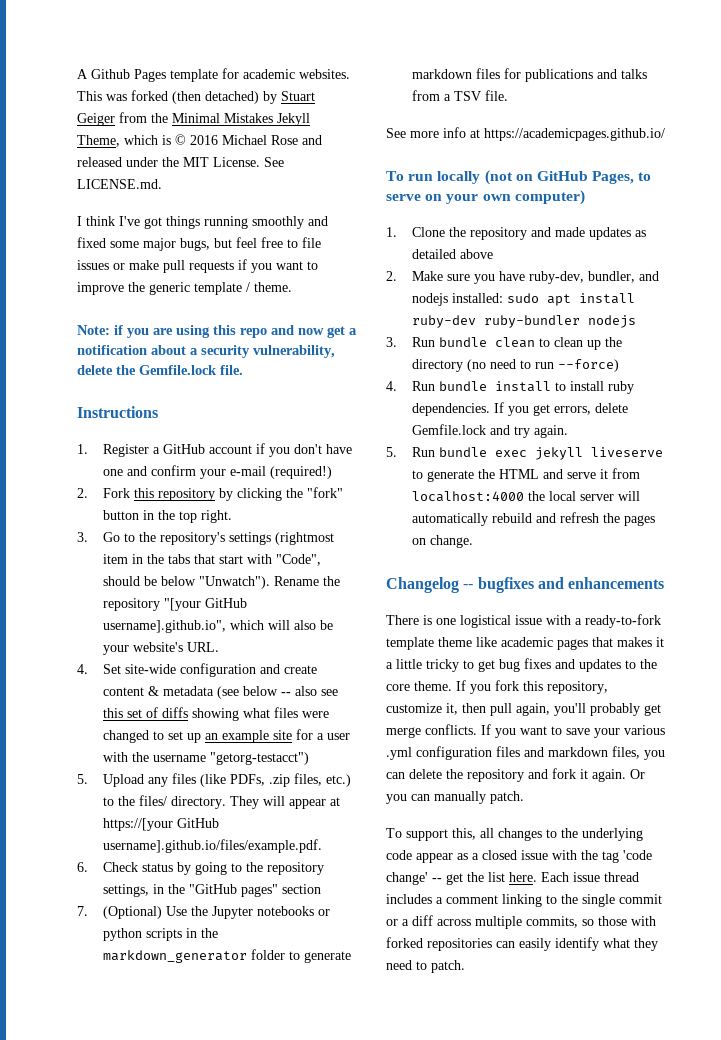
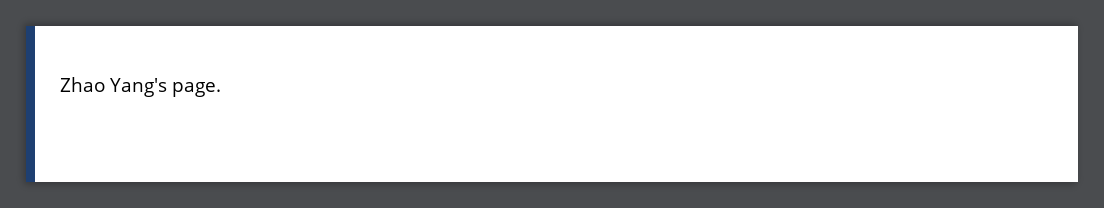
[77,68,350,82] [77,90,315,104] [77,112,310,126] [77,134,322,147] [77,157,284,167] [77,179,162,189] [77,216,328,229] [77,237,321,251] [77,259,318,273] [77,282,292,295] [77,325,357,338] [77,345,335,358] [77,365,243,375] [77,406,158,418] [77,443,352,457] [102,465,332,479] [77,487,343,501] [102,510,232,523] [77,532,334,545] [102,554,321,566] [102,576,340,589] [102,598,247,611] [102,620,333,633] [102,642,219,655] [77,663,317,677] [102,686,338,699] [102,707,329,721] [102,729,350,743] [102,752,309,765] [77,773,351,787] [102,795,340,809] [102,818,219,831] [102,839,322,853] [77,862,324,875] [102,884,321,897] [77,906,330,919] [102,928,218,941] [102,949,351,963] [411,68,647,82] [411,90,508,101] [386,127,665,141] [386,170,652,185] [386,190,585,205] [386,227,646,240] [411,249,493,259] [386,271,659,284] [411,293,635,306] [411,315,636,328] [386,337,622,350] [411,359,619,372] [386,381,634,394] [411,402,628,416] [411,424,568,438] [386,447,663,460] [411,468,640,482] [411,491,640,502] [411,512,655,526] [411,535,473,548] [386,577,665,593] [386,614,661,628] [386,637,664,650] [386,658,657,672] [386,680,608,694] [386,703,661,716] [386,724,665,738] [386,746,665,760] [386,768,645,782] [386,791,524,804] [386,828,643,841] [386,850,652,863] [386,872,639,885] [386,894,662,907] [386,915,656,929] [386,937,658,951] [386,960,465,973] A Github Pages template for academic websites. This was forked (then detached) by Stuart Geiger from the Minimal Mistakes Jekyll Theme, which is © 2016 Michael Rose and released under the MIT License. See LICENSE.md. // I think I've got things running smoothly and fixed some major bugs, but feel free to file issues or make pull requests if you want to improve the generic template / theme. // Note: if you are using this repo and now get a notification about a security vulnerability, delete the Gemfile.lock file. // Instructions // 1. Register a GitHub account if you don't have one and confirm your e-mail (required!) // 2. Fork this repository by clicking the "fork" button in the top right. // 3. Go to the repository's settings (rightmost item in the tabs that start with "Code", should be below "Unwatch"). Rename the repository "[your GitHub username].github.io", which will also be your website's URL. // 4. Set site-wide configuration and create content & metadata (see below -- also see this set of diffs showing what files were changed to set up an example site for a user with the username "getorg-testacct") // 5. Upload any files (like PDFs, .zip files, etc.) to the files/ directory. They will appear at https://[your GitHub username].github.io/files/example.pdf. // 6. Check status by going to the repository settings, in the "GitHub pages" section // 7. (Optional) Use the Jupyter notebooks or python scripts in the markdown_generator folder to generate markdown files for publications and talks from a TSV file. // See more info at https://academicpages.github.io/ // To run locally (not on GitHub Pages, to serve on your own computer) // 1. Clone the repository and made updates as detailed above // 2. Make sure you have ruby-dev, bundler, and nodejs installed: sudo apt install ruby-dev ruby-bundler nodejs // 3. Run bundle clean to clean up the directory (no need to run --force) // 4. Run bundle install to install ruby dependencies. If you get errors, delete Gemfile.lock and try again. // 5. Run bundle exec jekyll liveserve to generate the HTML and serve it from localhost:4000 the local server will automatically rebuild and refresh the pages on change. // Changelog -- bugfixes and enhancements // There is one logistical issue with a ready-to-fork template theme like academic pages that makes it a little tricky to get bug fixes and updates to the core theme. If you fork this repository, customize it, then pull again, you'll probably get merge conflicts. If you want to save your various .yml configuration files and markdown files, you can delete the repository and fork it again. Or you can manually patch. // To support this, all changes to the underlying code appear as a closed issue with the tag 'code change' -- get the list here. Each issue thread includes a comment linking to the single commit or a diff across multiple commits, so those with forked repositories can easily identify what they need to patch. -> [60,77,221,97] Zhao Yang's page.

